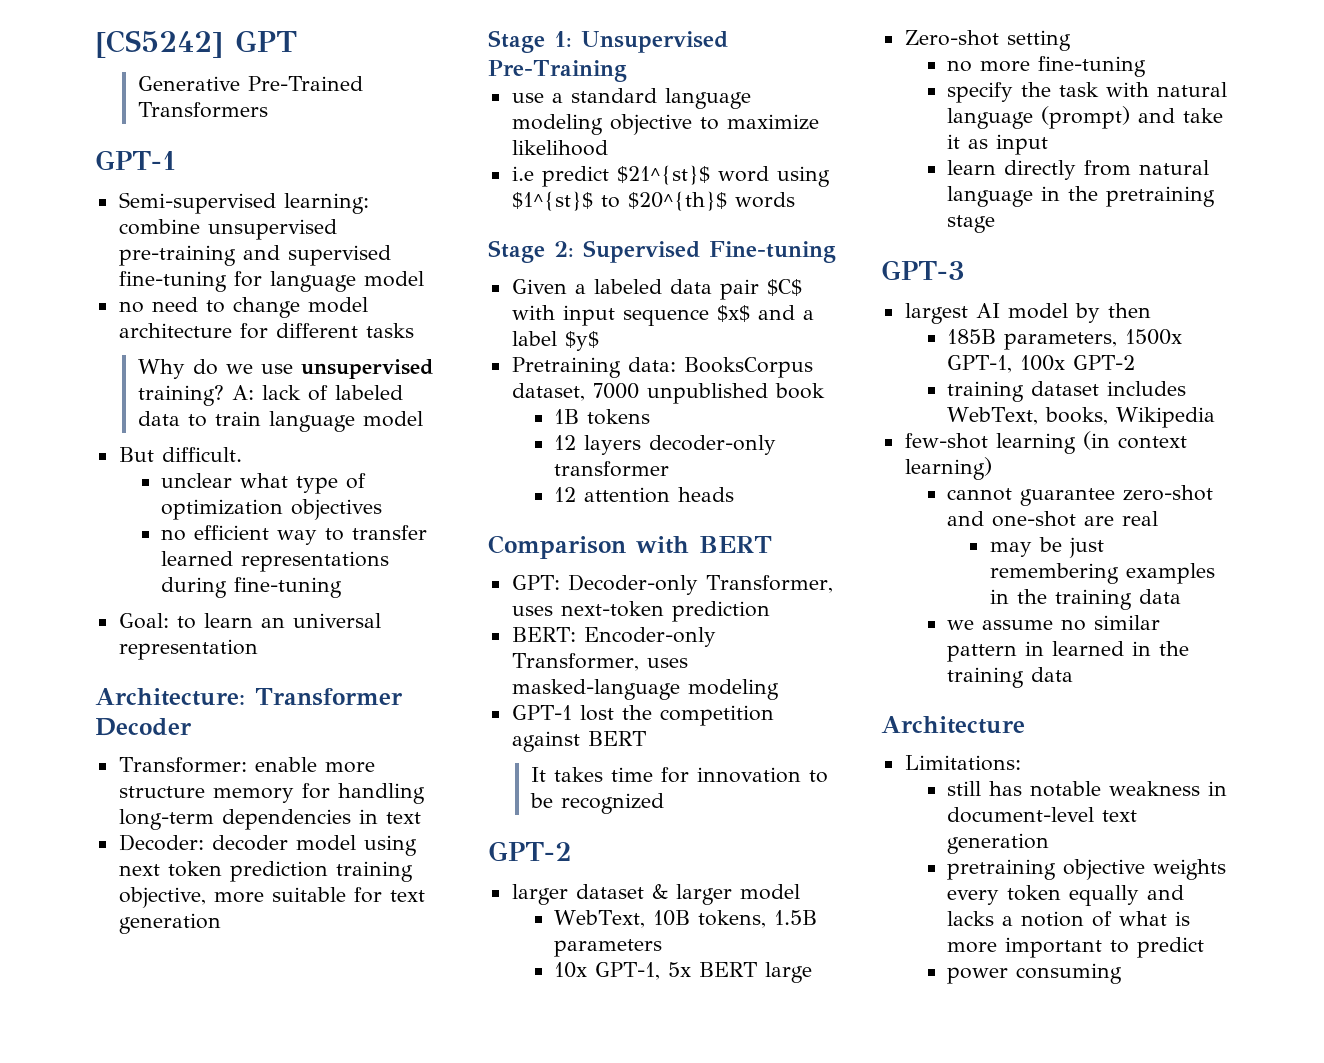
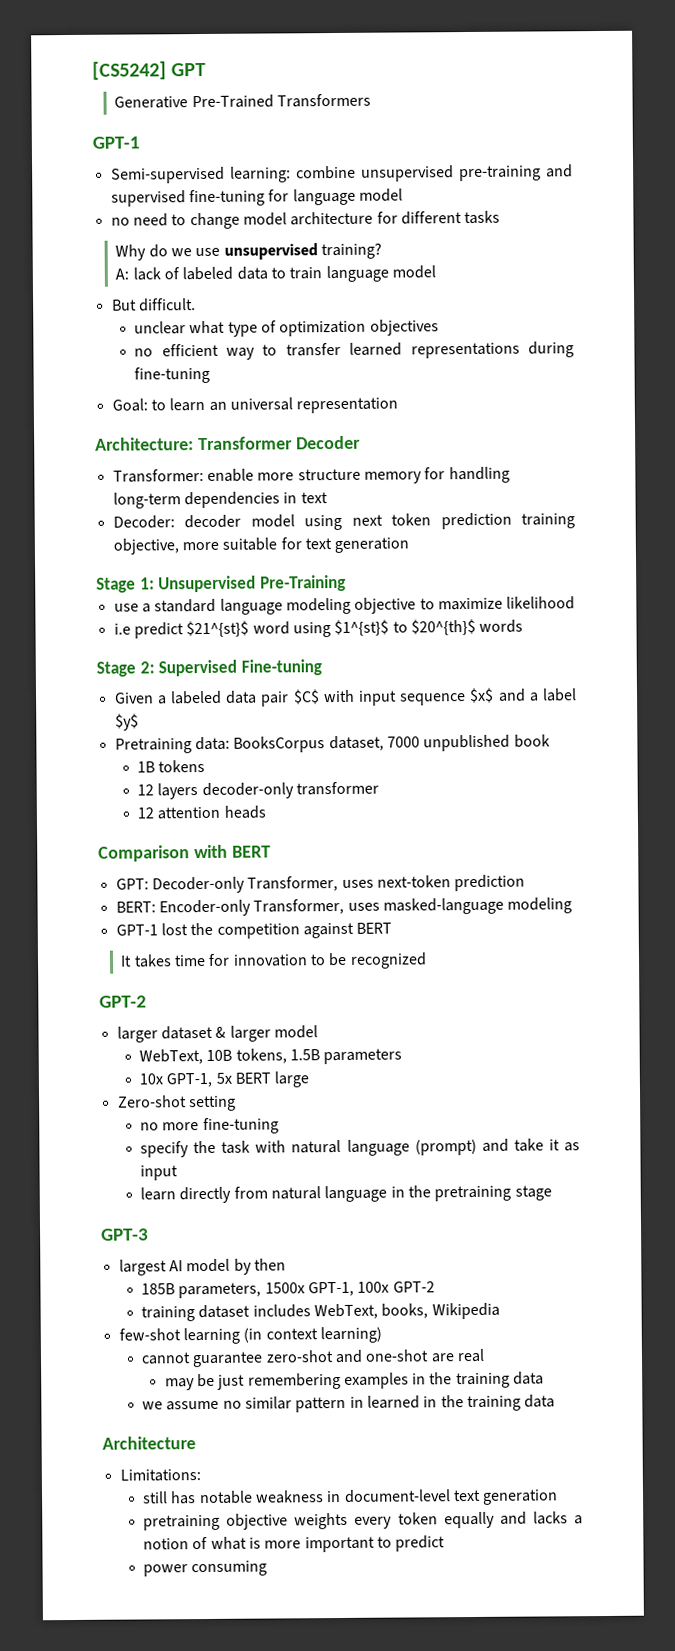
(224, 395) none -> (383, 251) //

